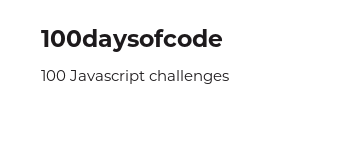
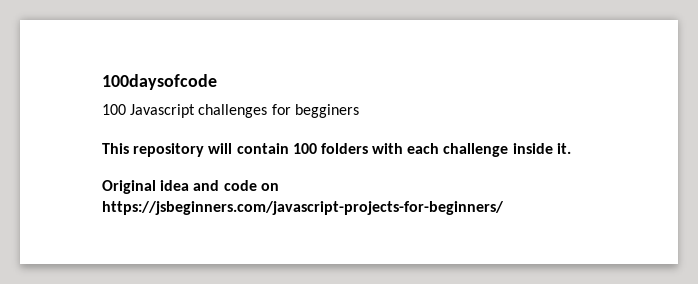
(230, 77) none -> [271,104,359,118] [102,143,571,157] [102,180,279,194] [102,201,504,215] for begginers // This repository will contain 100 folders with each challenge inside it. // Original idea and code on https://jsbeginners.com/javascript-projects-for-beginners/

